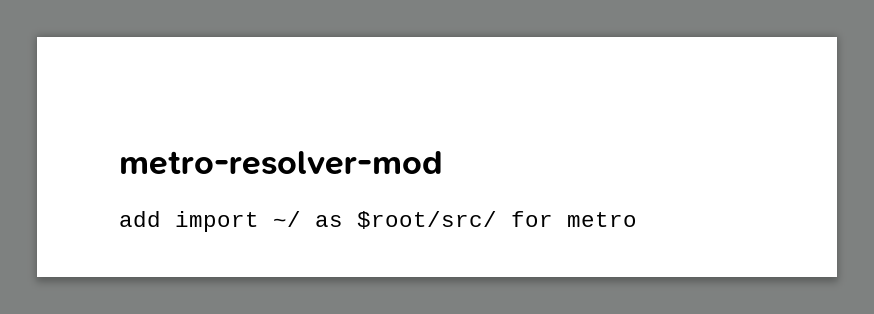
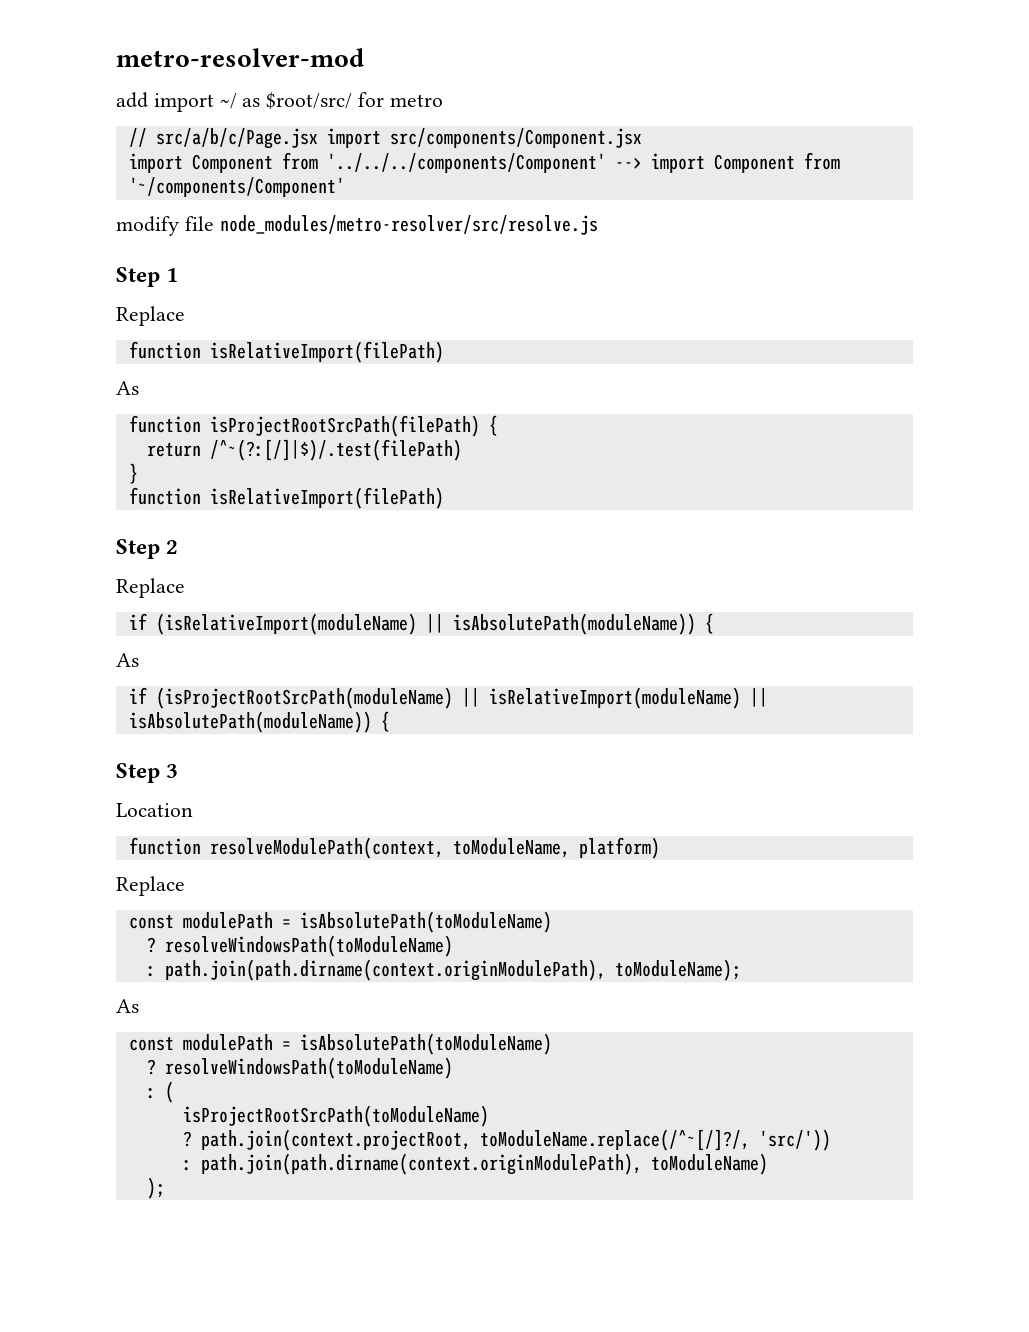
(637, 219) none -> [128,128,642,149] [128,152,840,173] [128,177,345,197] [116,215,598,236] [116,267,179,287] [116,306,185,326] [128,341,444,363] [116,381,139,395] [128,415,498,437] [146,439,462,461] [128,463,138,484] [128,487,444,509] [116,539,179,559] [116,578,185,598] [128,613,714,635] [116,653,139,667] [128,687,768,709] [128,711,390,733] [116,763,179,783] [116,803,193,817] [128,837,660,859] [116,876,185,896] [128,911,552,933] [146,935,453,957] [146,959,741,981] [116,999,139,1013] [128,1033,552,1055] [146,1057,453,1079] [146,1081,174,1103] [182,1105,489,1127] [182,1129,831,1151] [182,1153,768,1175] [146,1177,165,1199] // // src/a/b/c/Page.jsx import src/components/Component.jsx // import Component from '../../../components/Component' --> import Component from '~/components/Component' // modify file node_modules/metro-resolver/src/resolve.js // Step 1 // Replace // function isRelativeImport(filePath) // As // function isProjectRootSrcPath(filePath) { // return /^~(?:[/]|$)/.test(filePath) // } // function isRelativeImport(filePath) // Step 2 // Replace // if (isRelativeImport(moduleName) || isAbsolutePath(moduleName)) { // As // if (isProjectRootSrcPath(moduleName) || isRelativeImport(moduleName) || isAbsolutePath(moduleName)) { // Step 3 // Location // function resolveModulePath(context, toModuleName, platform) // Replace // const modulePath = isAbsolutePath(toModuleName) // ? resolveWindowsPath(toModuleName) // : path.join(path.dirname(context.originModulePath), toModuleName); // As // const modulePath = isAbsolutePath(toModuleName) // ? resolveWindowsPath(toModuleName) // : ( // isProjectRootSrcPath(toModuleName) // ? path.join(context.projectRoot, toModuleName.replace(/^~[/]?/, 'src/')) // : path.join(path.dirname(context.originModulePath), toModuleName) // );

